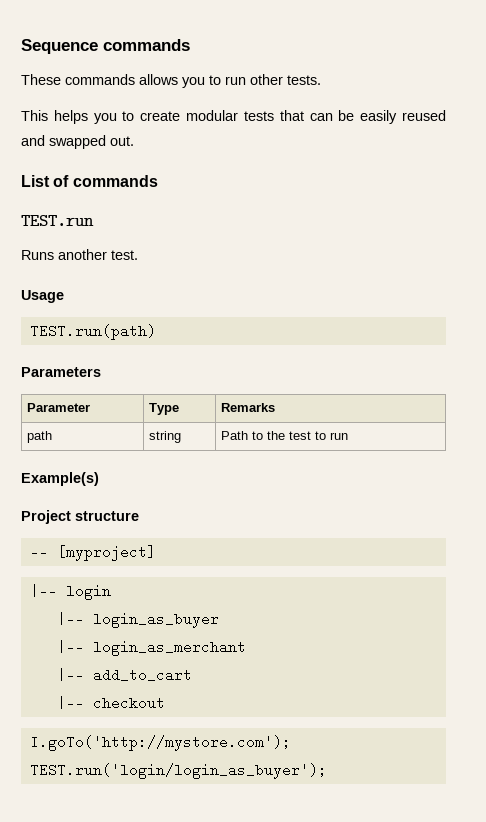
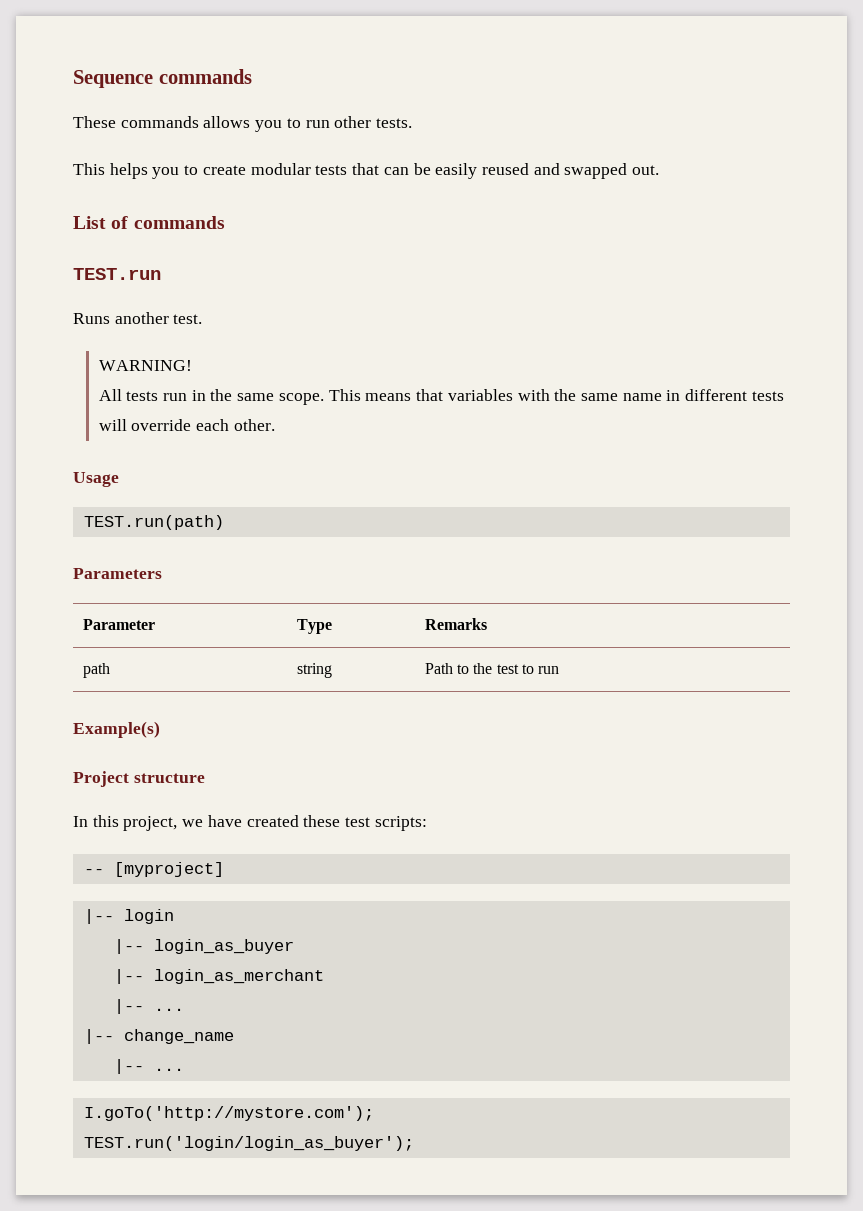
(138, 255) none -> [98,360,192,371] [98,389,784,405] [98,419,275,431] // WARNING! // All tests run in the same scope. This means that variables with the same name in different tests will override each other.
(139, 516) none -> [73,815,427,831] // In this project, we have created these test scripts:
[92,668,192,682] [56,696,165,710] add_to_cart // |-- checkout -> [153,1008,184,1011] [83,1029,234,1044] [113,1059,184,1074] ... // |-- change_name // |-- ...

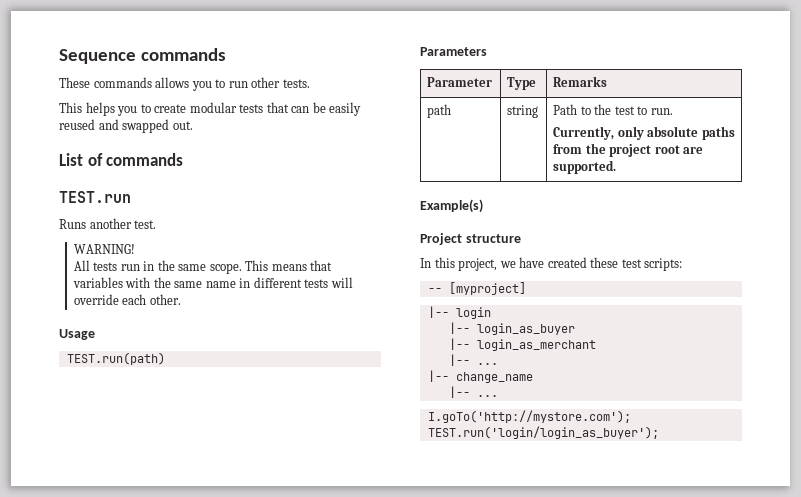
[538,666,560,674] run -> [650,108,673,115] [553,126,735,140] [553,143,704,157] [553,160,617,174] run. // Currently, only absolute paths from the project root are supported.

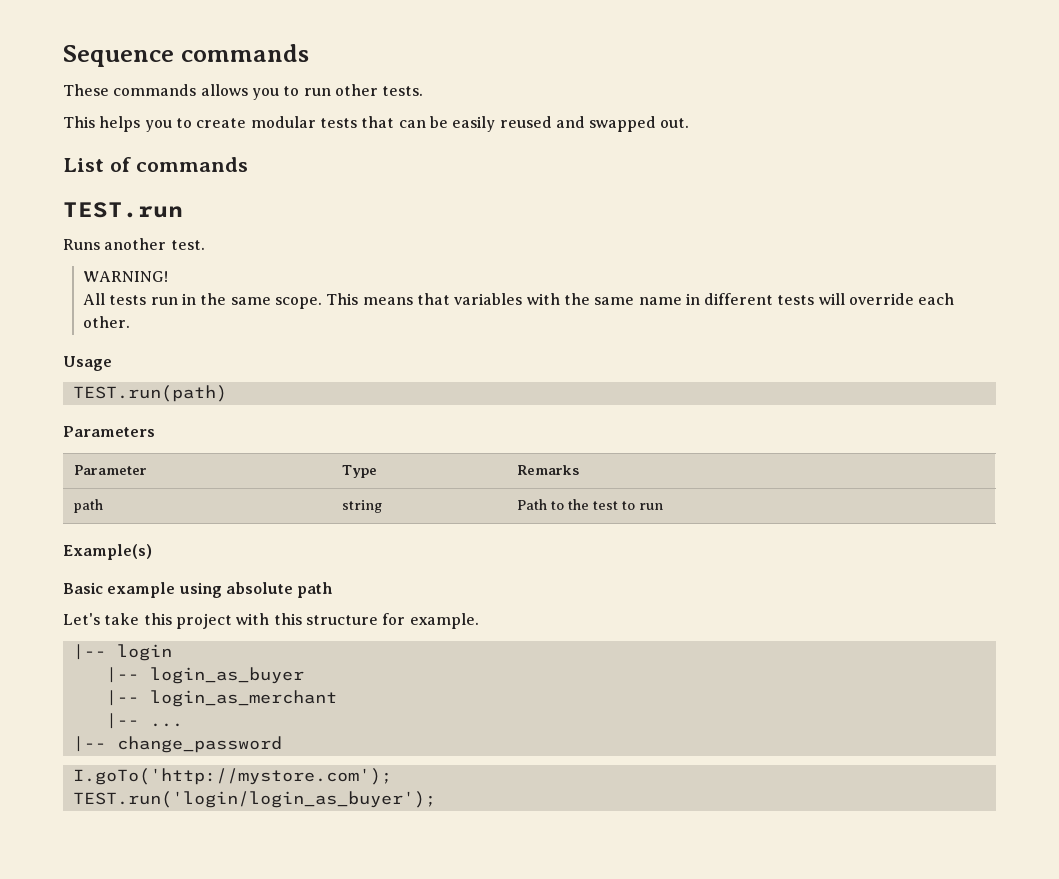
[650,108,673,115] [553,126,735,140] [553,143,704,157] [553,160,617,174] [420,199,483,213] [420,233,521,245] [420,257,683,271] [427,282,526,295] run. // Currently, only absolute paths from the project root are supported. // Example(s) // Project structure // In this project, we have created these test scripts: // -- [myproject] -> [638,503,663,510] [63,544,152,560] [63,582,333,598] [63,613,479,629] run // Example(s) // Basic example using absolute path // Let's take this project with this structure for example.
[455,372,533,383] [448,386,498,398] change_name // |-- ... -> [116,736,282,753] change_password

